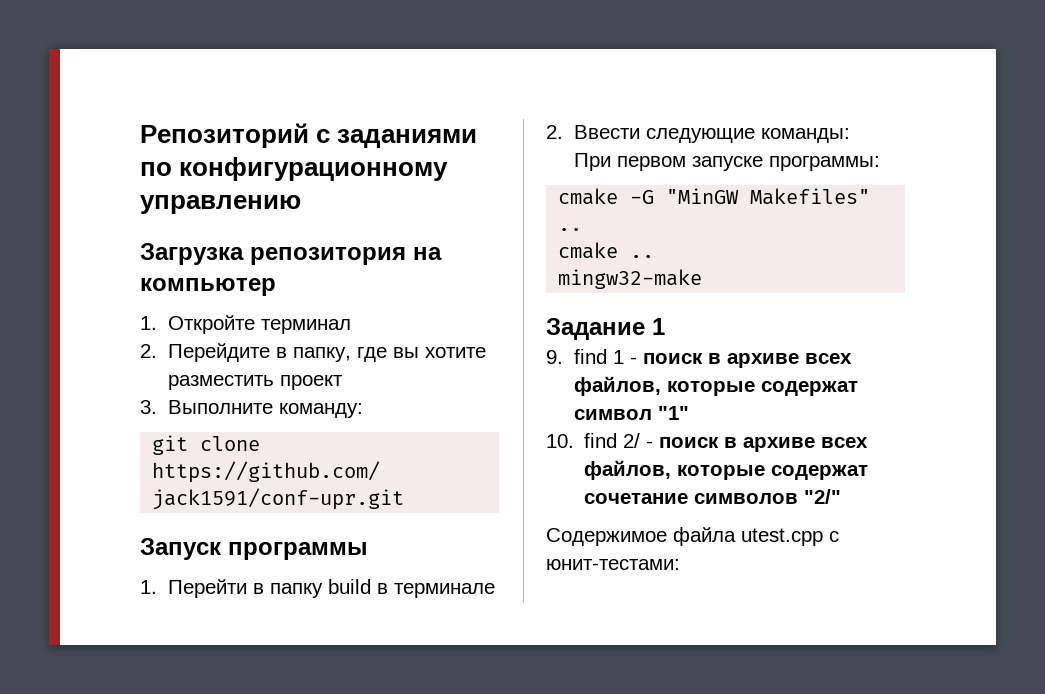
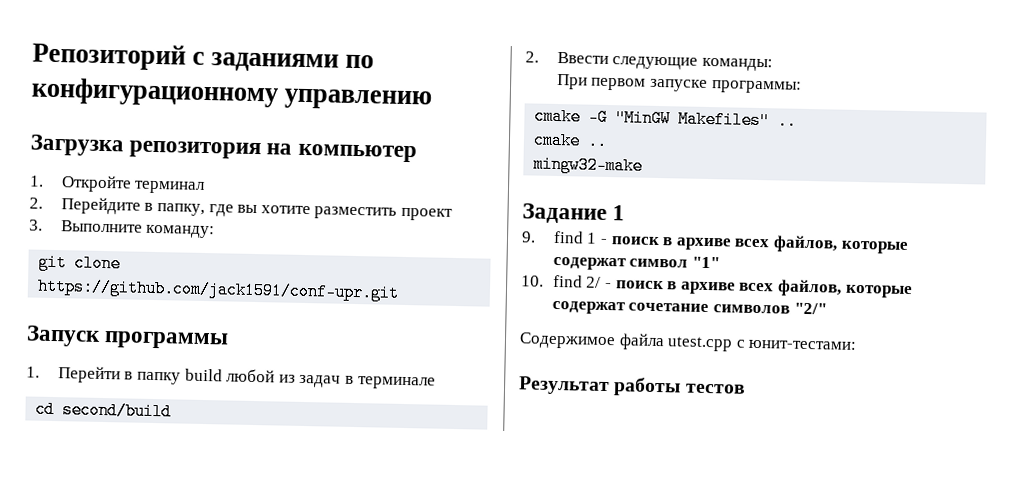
(371, 586) none -> [226,368,342,388] любой из задач
(495, 590) none -> [35,400,173,421] // cd second/build
(680, 564) none -> [518,376,746,397] // Результат работы тестов

